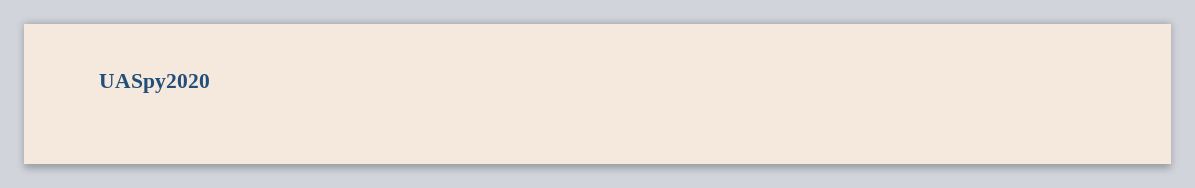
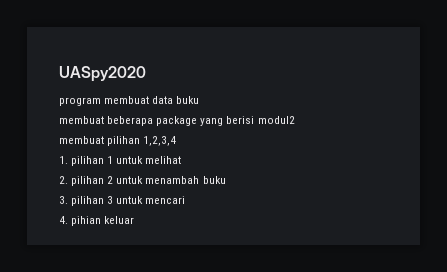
(210, 83) none -> [59,96,200,106] [59,116,295,126] [59,136,177,146] [59,156,182,166] [59,176,226,186] [59,196,186,206] [59,216,135,226] // program membuat data buku // membuat beberapa package yang berisi modul2 // membuat pilihan 1,2,3,4 // 1. pilihan 1 untuk melihat // 2. pilihan 2 untuk menambah buku // 3. pilihan 3 untuk mencari // 4. pihian keluar

